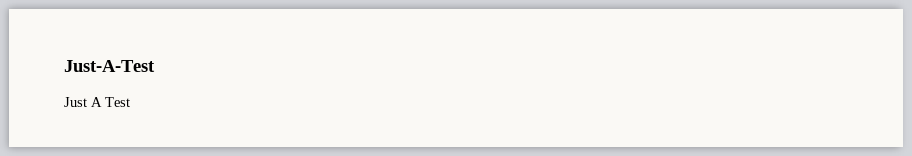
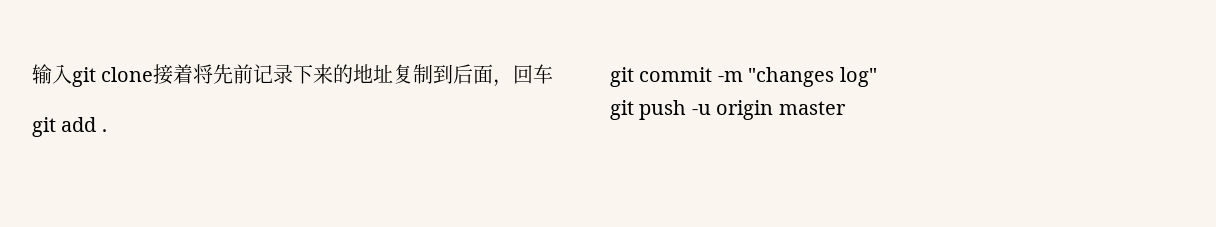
[64,60,155,72] [64,97,130,107] Just-A-Test // Just A Test -> [32,64,554,87] [32,117,107,137] [610,67,877,87] [610,100,846,120] 输入git clone接着将先前记录下来的地址复制到后面，回车 // git add . // git commit -m "changes log" // git push -u origin master

